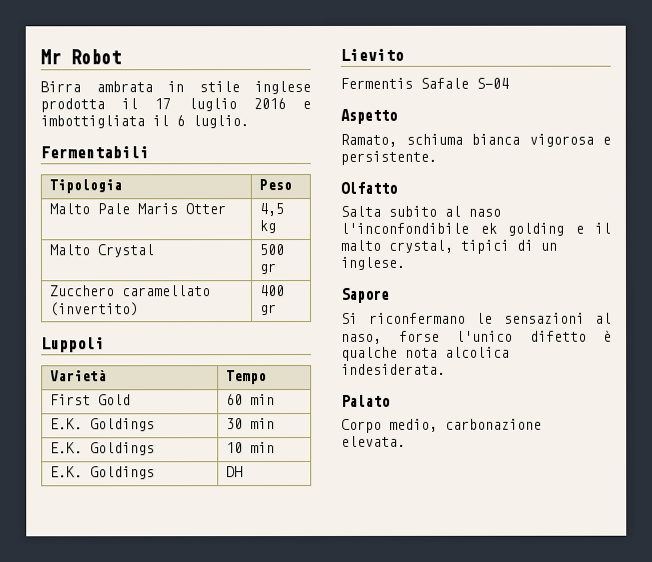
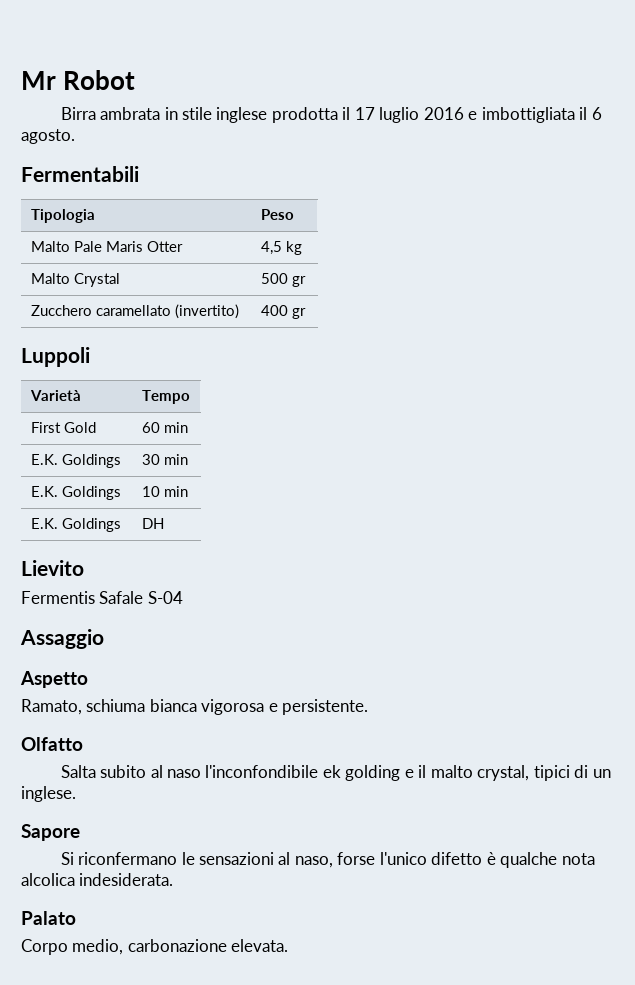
[192,115,249,129] luglio. -> [21,129,75,144] agosto.
(509, 83) none -> [20,629,104,649] // Assaggio

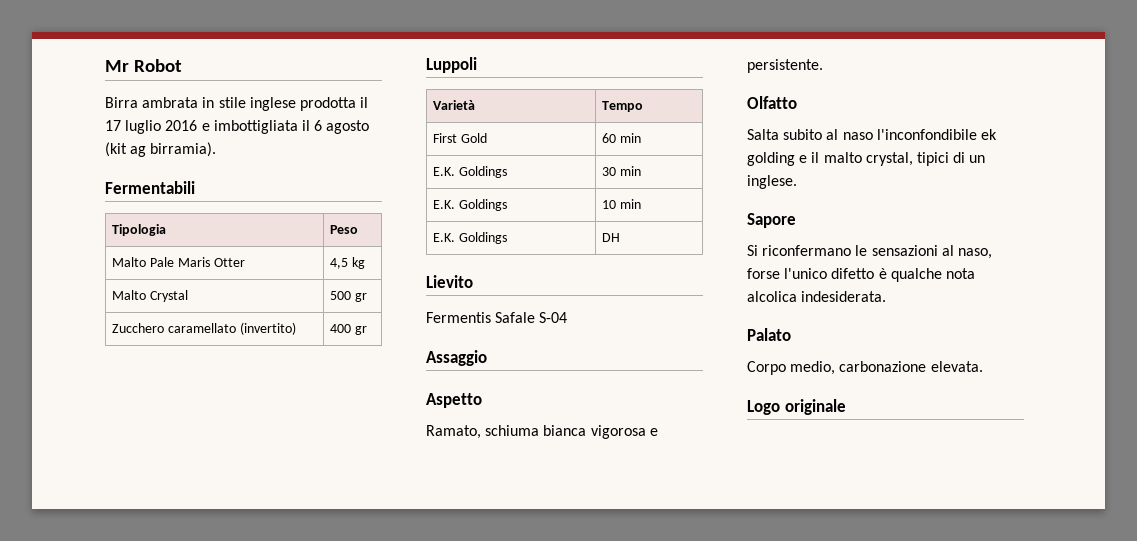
[21,129,75,144] agosto. -> [326,120,370,134] [105,142,217,157] agosto (kit ag birramia).
(289, 945) none -> [747,399,846,415] // Logo originale

